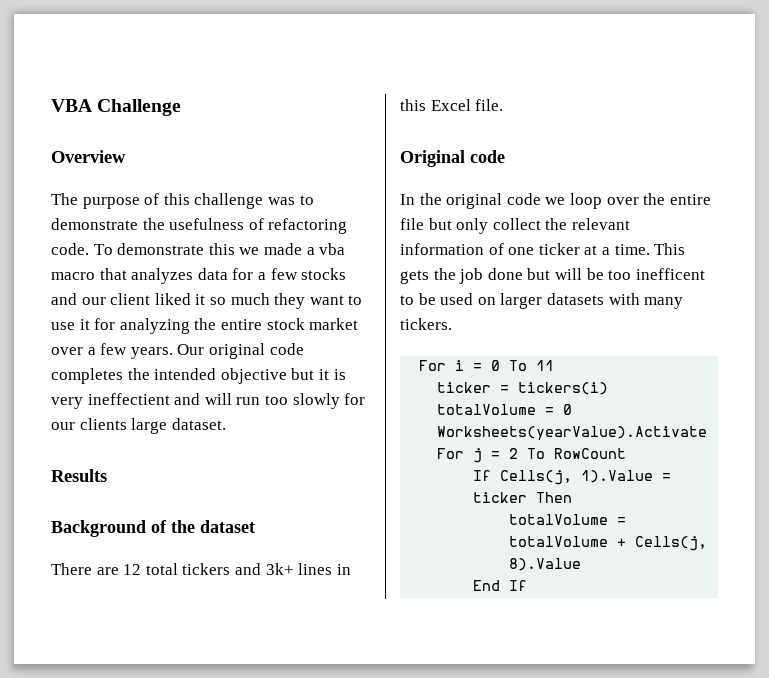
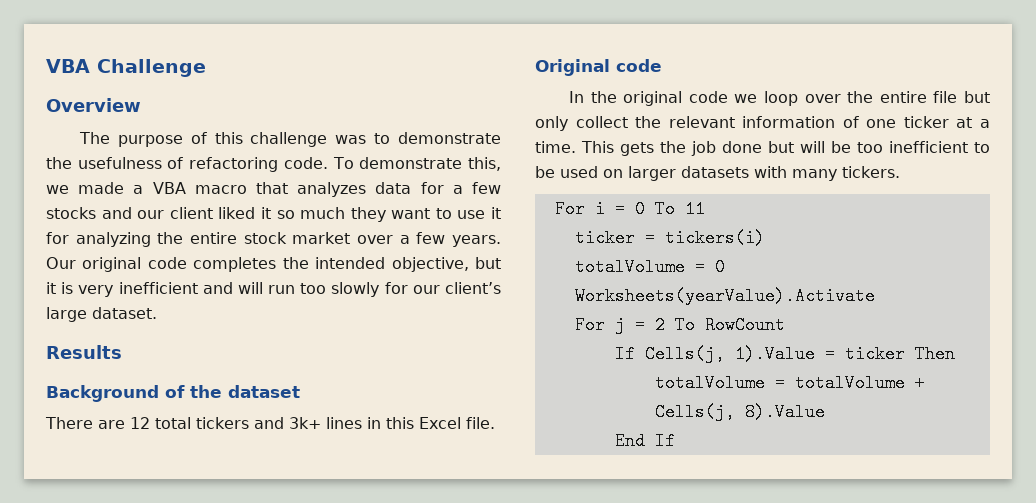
[208,243,235,255] this -> [468,157,501,171] this,
[319,243,346,255] vba -> [152,182,186,194] VBA
[220,368,287,384] objective -> [391,257,469,272] objective,
[87,393,170,405] ineffectient -> [118,282,198,294] inefficient
[79,418,127,430] clients -> [445,282,502,294] client’s
[635,268,705,280] inefficent -> [889,141,968,153] inefficient

